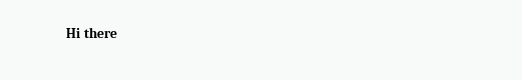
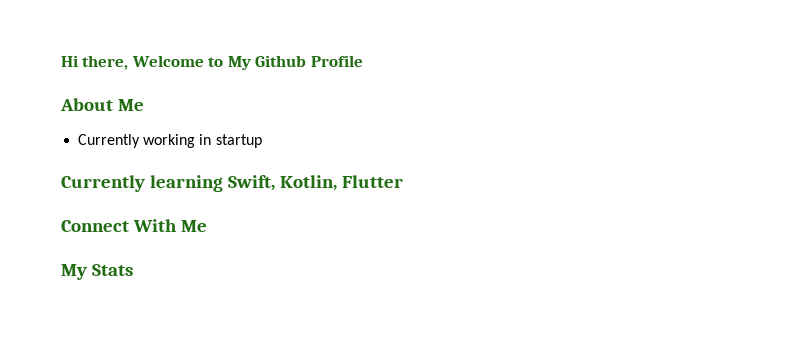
[83,27,117,38] there -> [82,55,363,70] [60,98,144,111] [78,134,262,148] [61,175,403,192] [61,219,207,232] [61,264,133,280] there, Welcome to My Github Profile // About Me // Currently working in startup // Currently learning Swift, Kotlin, Flutter // Connect With Me // My Stats

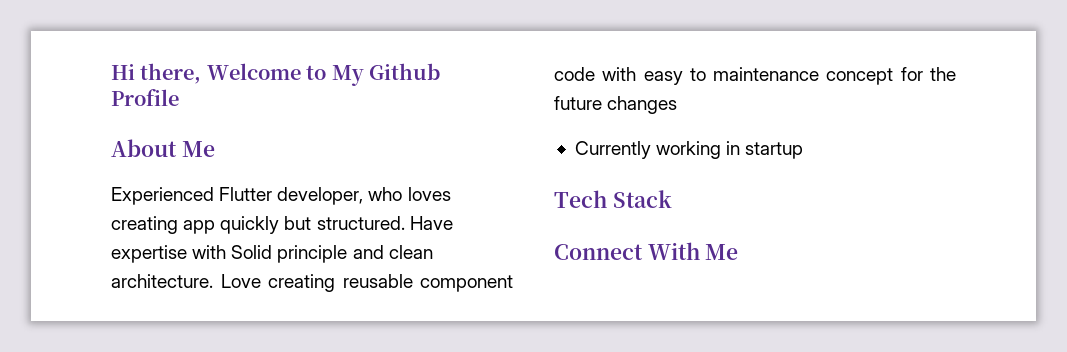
(144, 105) none -> [111,187,451,205] [111,216,453,234] [111,245,433,263] [111,274,513,292] [554,67,956,85] [554,96,678,114] // Experienced Flutter developer, who loves creating app quickly but structured. Have expertise with Solid principle and clean architecture. Love creating reusable component code with easy to maintenance concept for the future changes
[61,175,403,192] Currently learning Swift, Kotlin, Flutter -> [554,190,672,208] Tech Stack
[61,264,133,280] // My Stats -> (739, 252) none

